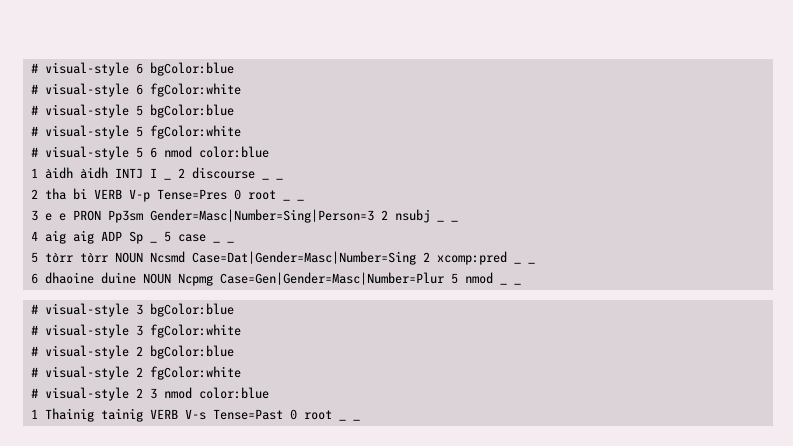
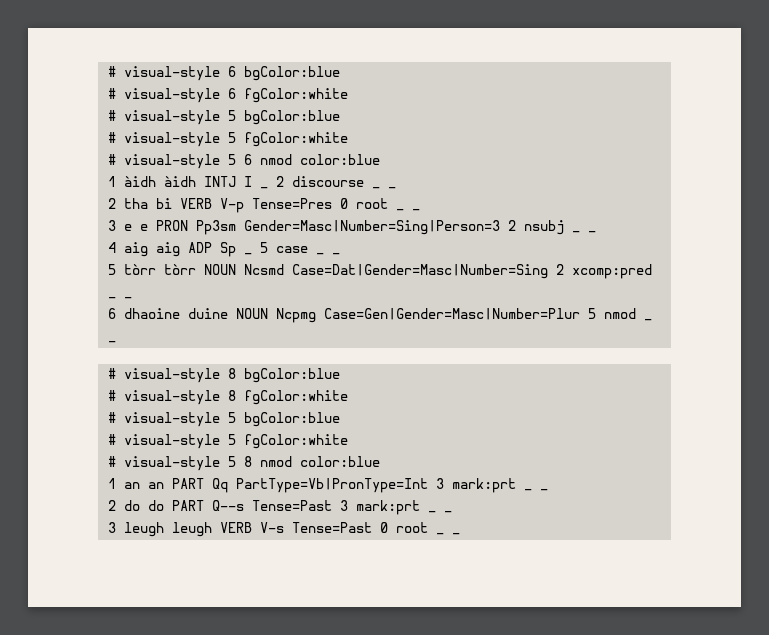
[135,303,234,317] [30,324,241,338] [30,345,234,359] [30,366,241,380] [30,387,269,401] [30,408,143,422] 3 bgColor:blue // # visual-style 3 fgColor:white // # visual-style 2 bgColor:blue // # visual-style 2 fgColor:white // # visual-style 2 3 nmod color:blue // 1 Thainig tainig -> [227,368,340,383] [107,390,348,405] [107,412,340,427] [107,434,348,449] [107,456,380,471] [107,478,548,493] [107,500,452,515] [107,522,212,537] 8 bgColor:blue // # visual-style 8 fgColor:white // # visual-style 5 bgColor:blue // # visual-style 5 fgColor:white // # visual-style 5 8 nmod color:blue // 1 an an PART Qq PartType=Vb|PronType=Int 3 mark:prt _ _ // 2 do do PART Q--s Tense=Past 3 mark:prt _ _ // 3 leugh leugh

